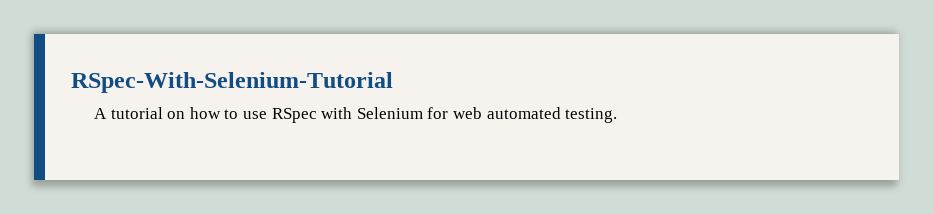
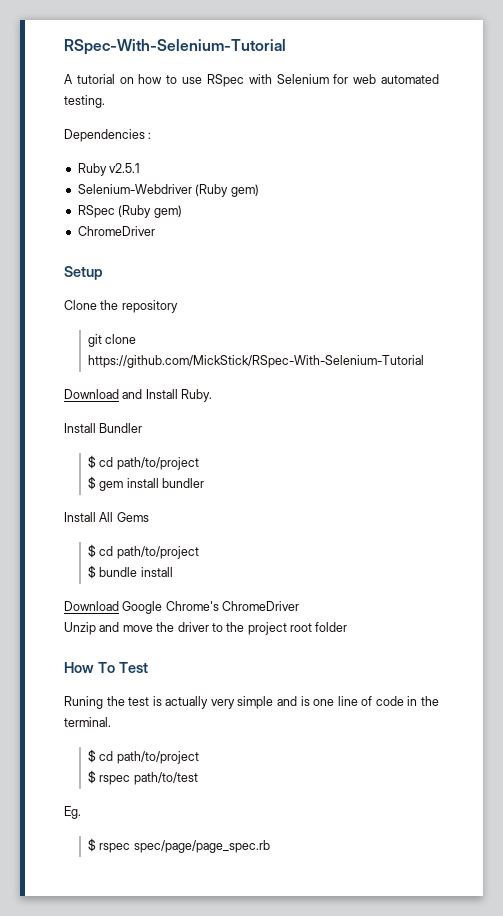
(618, 115) none -> [64,129,152,142] [77,163,141,176] [77,184,259,197] [77,205,182,218] [77,226,155,236] [64,266,103,280] [64,300,178,313] [87,334,137,347] [87,355,424,368] [64,389,213,402] [64,423,143,433] [87,455,199,470] [87,476,204,491] [64,512,149,522] [87,544,199,559] [87,565,173,579] [64,601,300,614] [64,622,348,635] [64,662,148,673] [64,696,439,709] [64,717,111,727] [87,749,199,764] [87,770,198,785] [64,806,81,819] [87,838,270,853] // Dependencies : // Ruby v2.5.1 // Selenium-Webdriver (Ruby gem) // RSpec (Ruby gem) // ChromeDriver // Setup // Clone the repository // git clone https://github.com/MickStick/RSpec-With-Selenium-Tutorial // Download and Install Ruby. // Install Bundler // $ cd path/to/project // $ gem install bundler // Install All Gems // $ cd path/to/project // $ bundle install // Download Google Chrome's ChromeDriver // Unzip and move the driver to the project root folder // How To Test // Runing the test is actually very simple and is one line of code in the terminal. // $ cd path/to/project // $ rspec path/to/test // Eg. // $ rspec spec/page/page_spec.rb

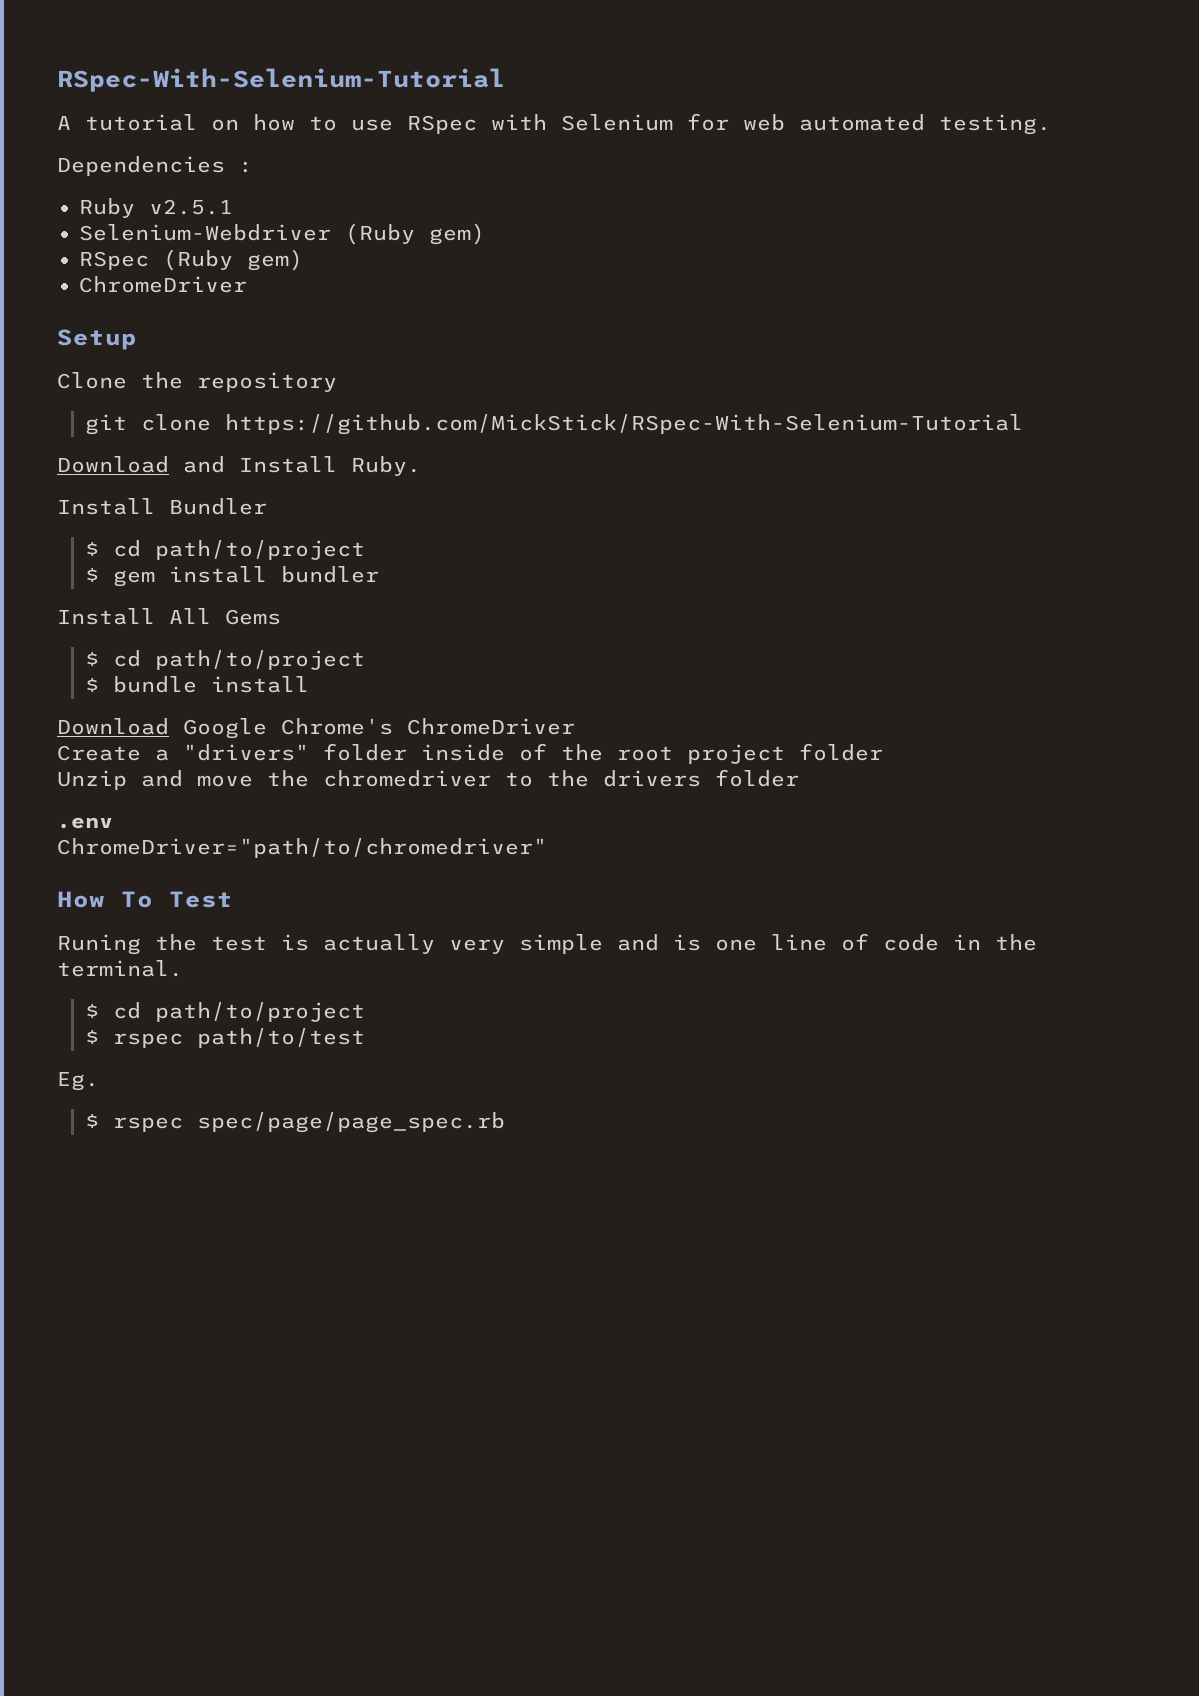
(300, 606) none -> [57,743,883,764] // Create a "drivers" folder inside of the root project folder
[177,622,209,632] driver -> [323,770,491,787] chromedriver
[247,622,348,635] project root folder -> [603,769,799,787] [57,817,113,829] [57,838,547,858] drivers folder // .env // ChromeDriver="path/to/chromedriver"

